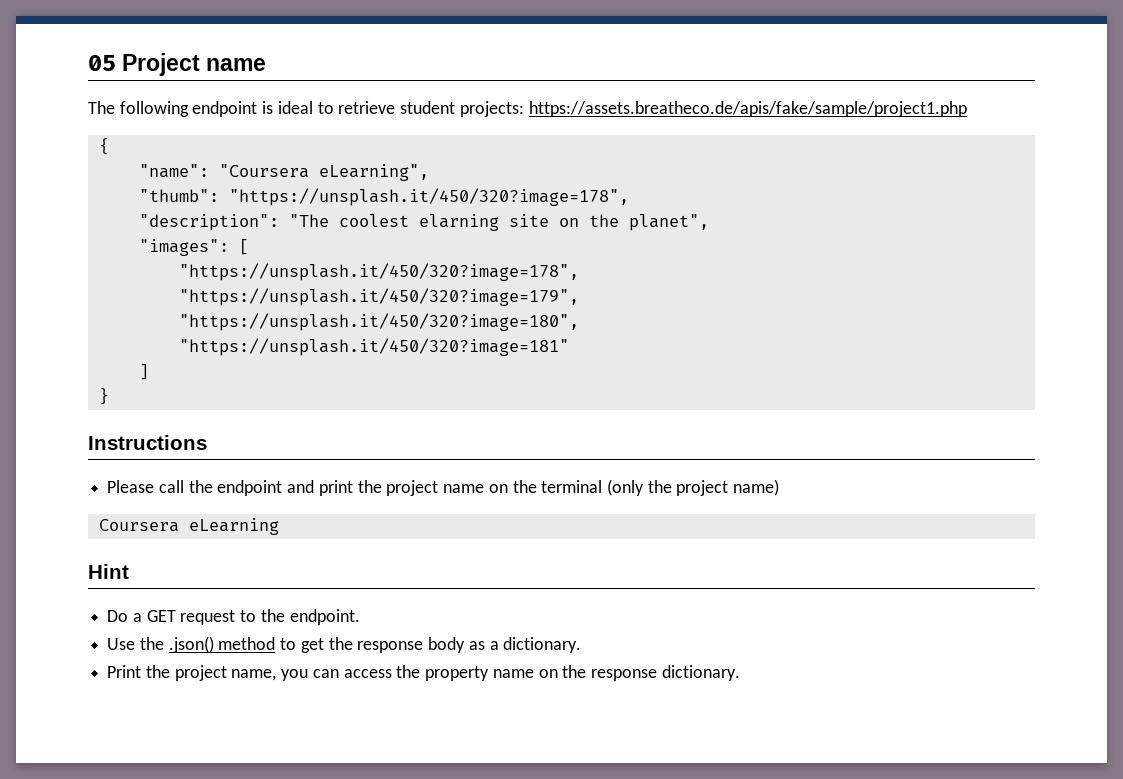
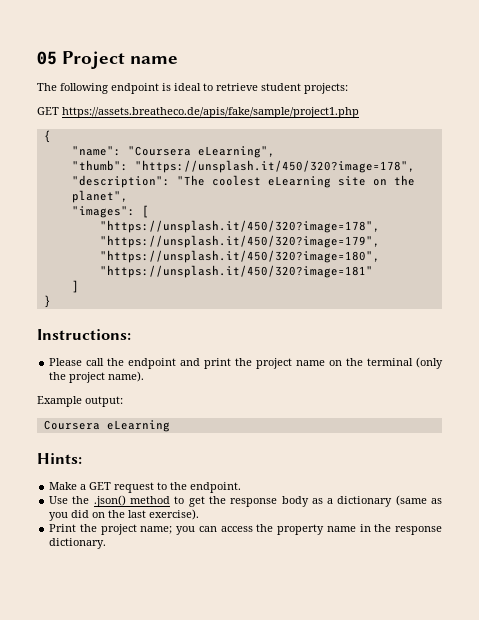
(524, 109) none -> [37,107,59,115] // GET
[418,214,499,231] elarning -> [267,176,331,188] eLearning
[88,435,207,450] Instructions -> [37,329,131,340] Instructions:
[733,479,780,496] name) -> [108,371,145,382] [37,396,123,407] name). // Example output:
[88,564,129,579] [107,610,129,622] Hint // Do -> [37,453,82,464] [49,482,78,490] Hints: // Make
[503,637,582,653] dictionary. -> [337,495,443,507] [49,509,200,521] dictionary (same as you did on the last exercise).
[231,669,277,681] name, -> [140,526,173,534] name;
[538,669,558,678] on -> [359,524,371,532] in

